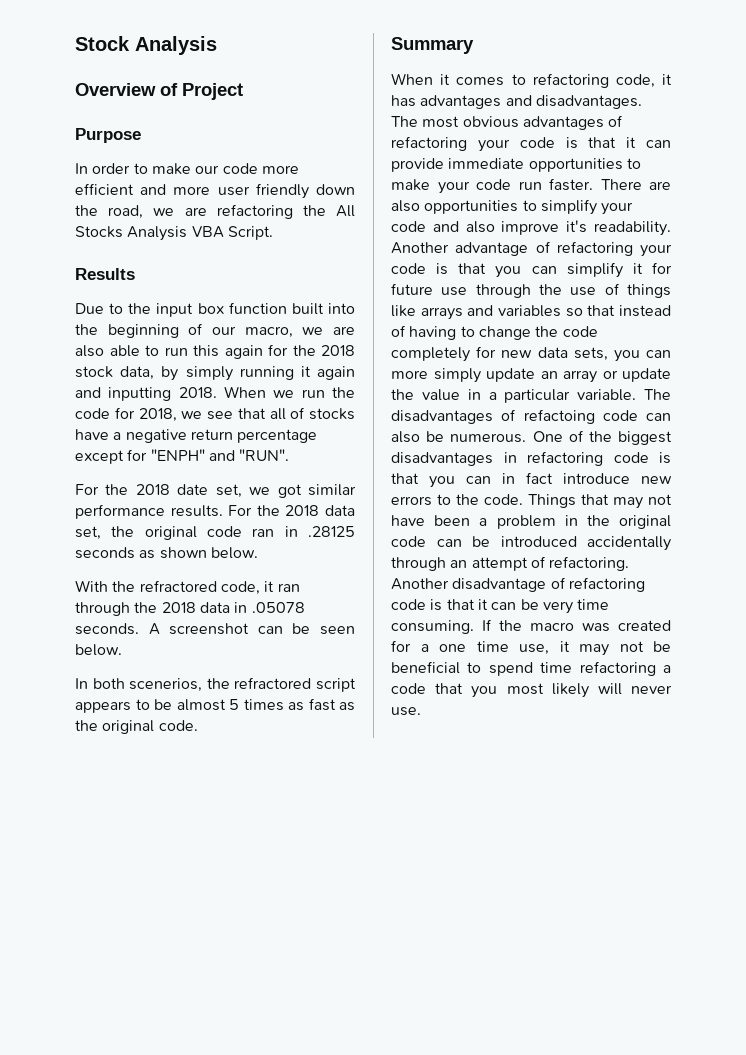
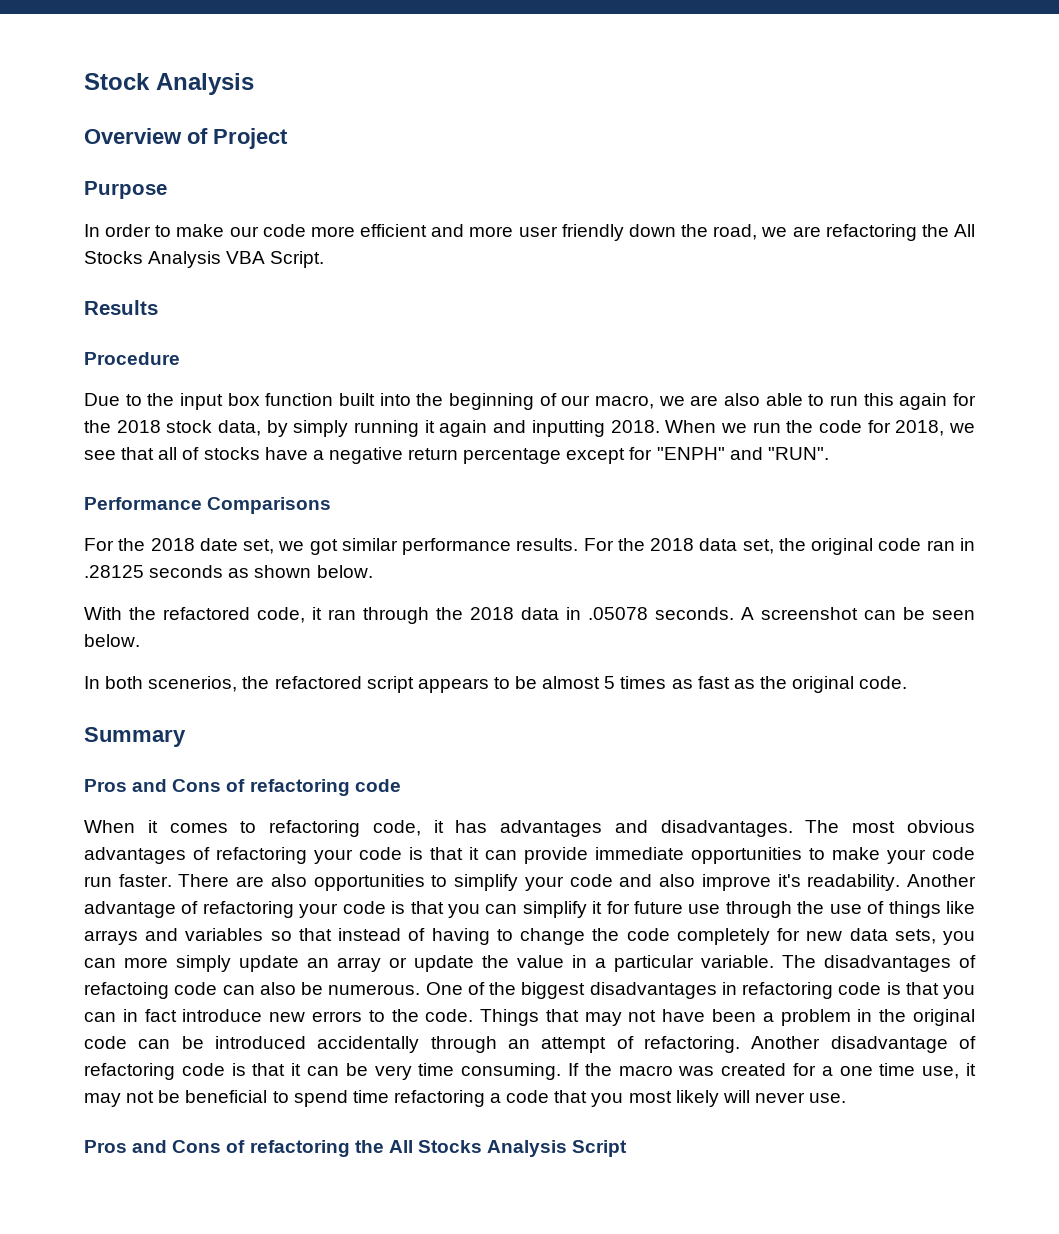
(135, 274) none -> [84,352,180,365] // Procedure
(290, 455) none -> [84,497,332,514] // Performance Comparisons
[139,580,217,592] refractored -> [163,607,250,620] refactored
[234,677,312,689] refractored -> [274,676,362,689] refactored
(474, 45) none -> [84,779,401,796] // Pros and Cons of refactoring code
(421, 711) none -> [84,1140,628,1157] // Pros and Cons of refactoring the All Stocks Analysis Script

